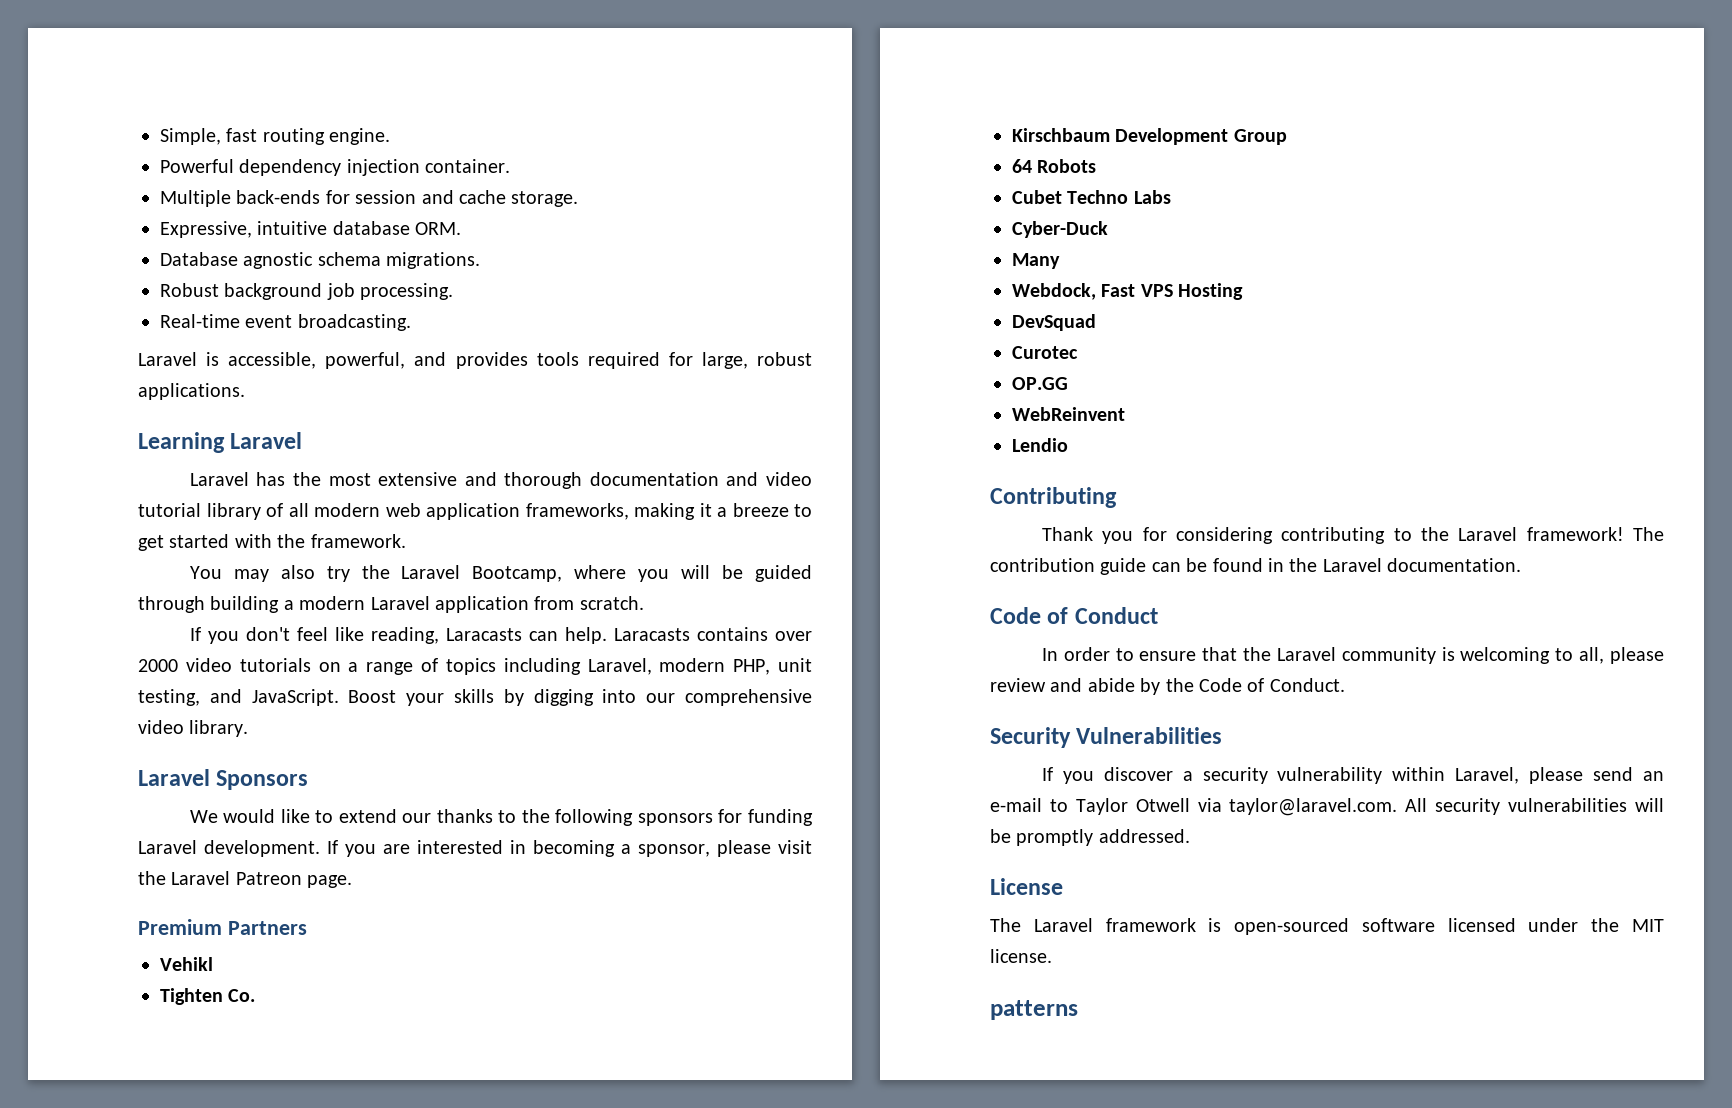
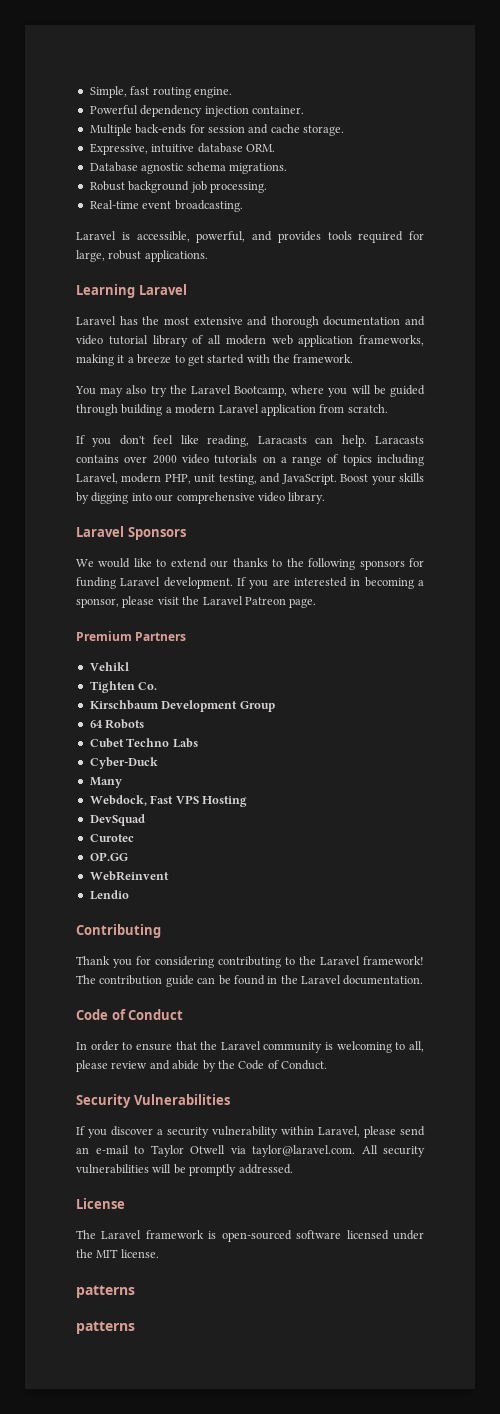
(1078, 1010) none -> [76,1321,135,1334] // patterns

